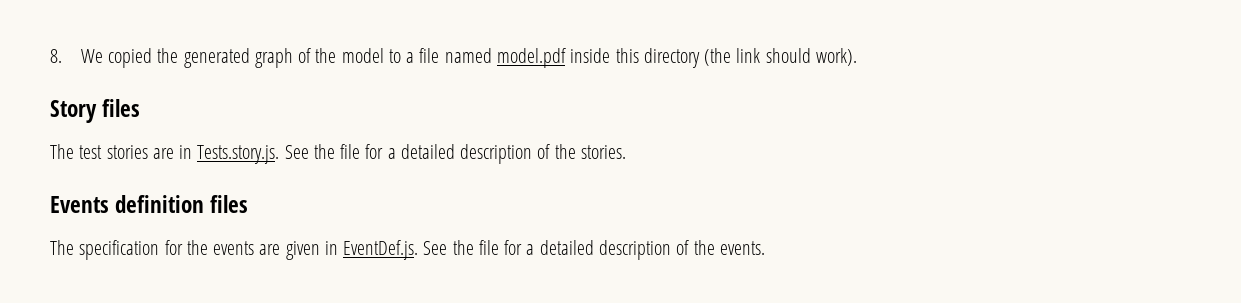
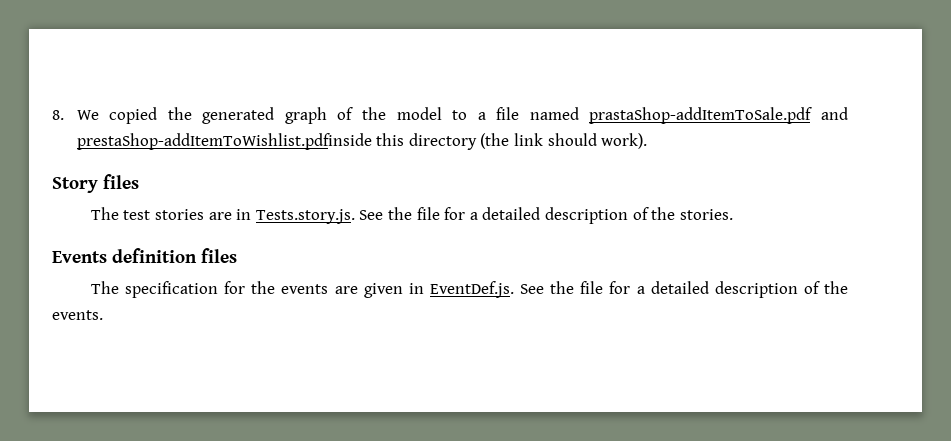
[497,48,611,68] model.pdf inside -> [589,107,848,124] [76,133,372,150] prastaShop-addItemToSale.pdf and prestaShop-addItemToWishlist.pdfinside

